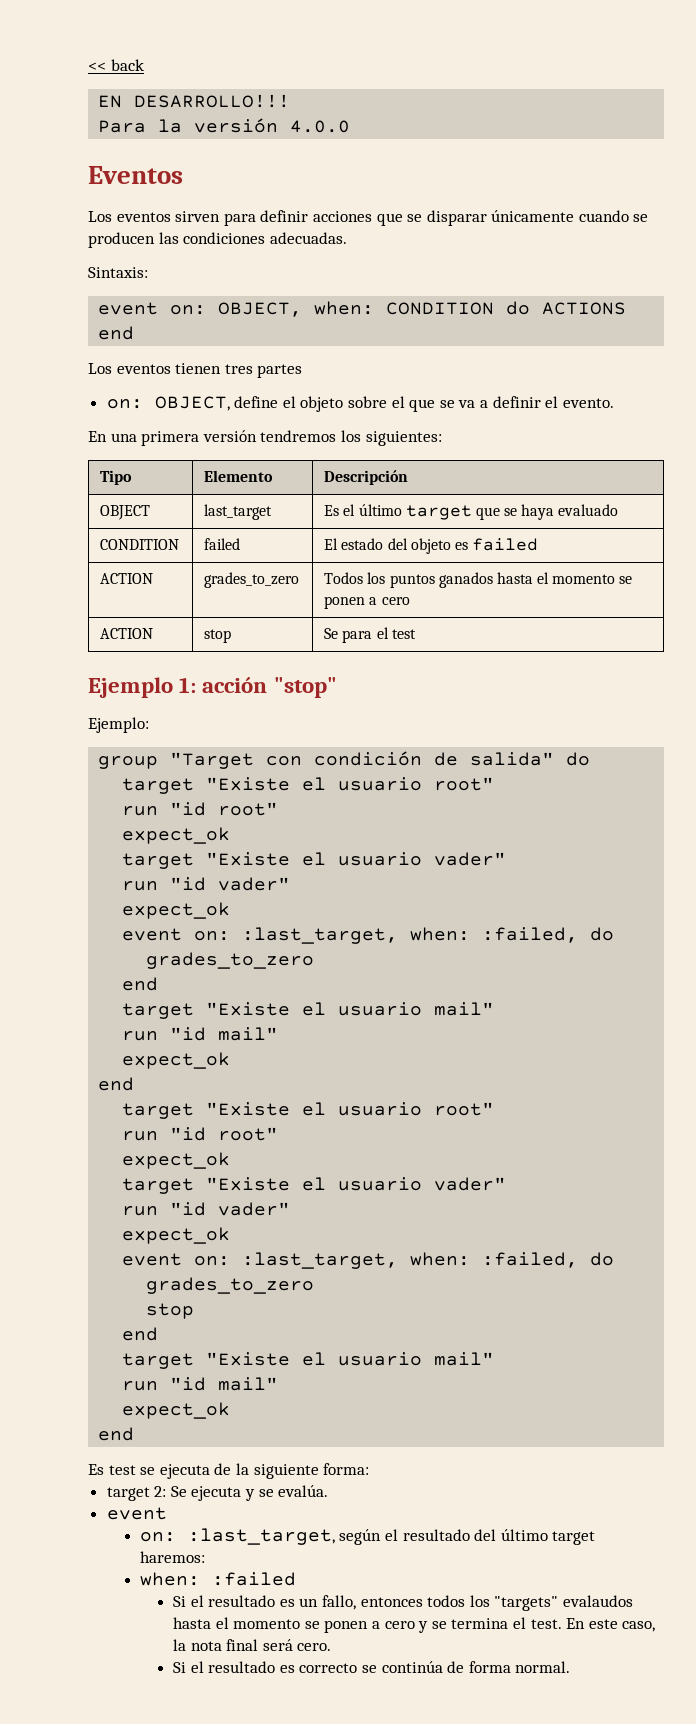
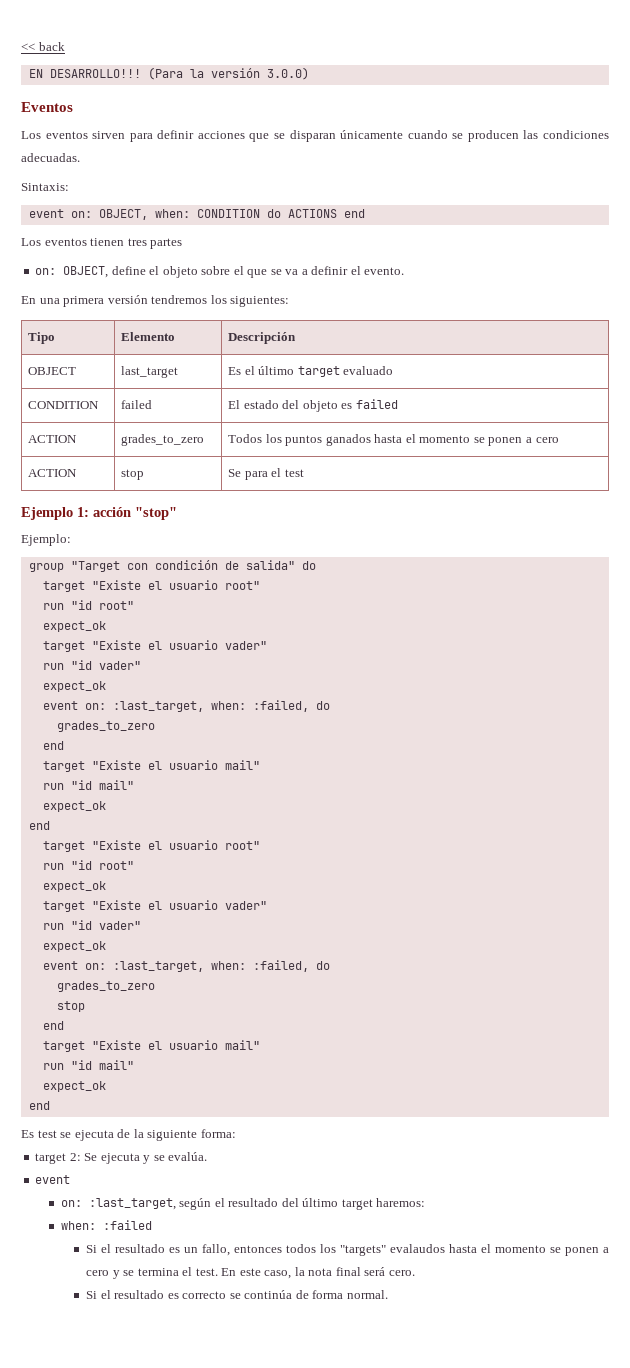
[98,120,147,133] // Para -> [147,67,183,80] (Para
[290,120,351,133] 4.0.0 -> [266,67,309,80] 3.0.0)
[426,210,487,226] disparar -> [289,130,336,142] disparan
[475,504,555,520] que se haya -> (340, 371) none

